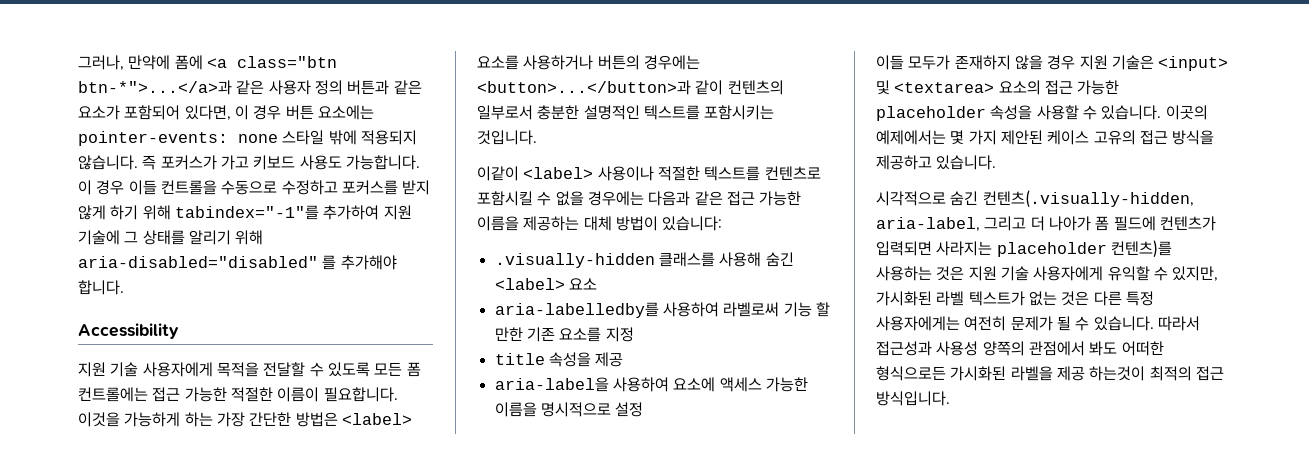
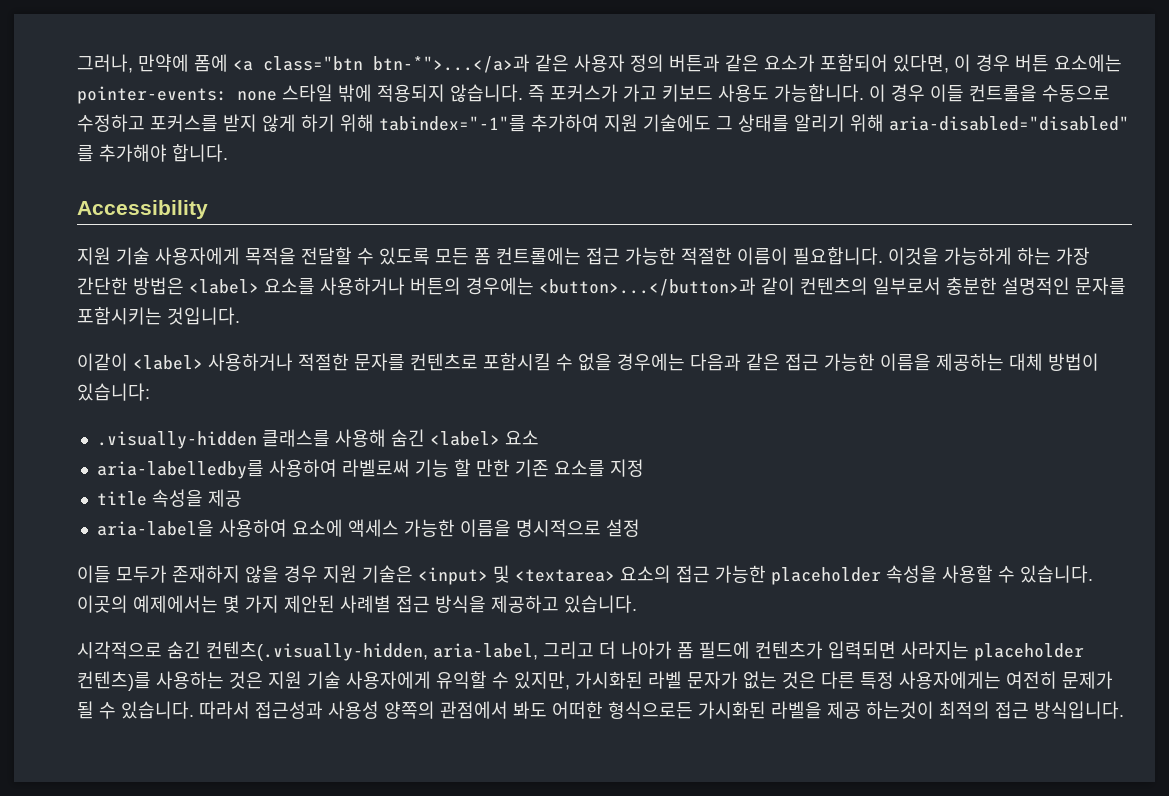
[78,230,120,245] 기술에 -> [643,114,711,132] 기술에도
[643,105,700,120] 텍스트를 -> [1075,277,1126,295] 문자를
[597,166,761,181] 사용이나 적절한 텍스트를 -> [208,353,405,371] 사용하거나 적절한 문자를
[1047,130,1136,145] 케이스 고유의 -> [340,595,391,613] 사례별
[968,291,1025,306] 텍스트가 -> [687,671,738,689] 문자가

